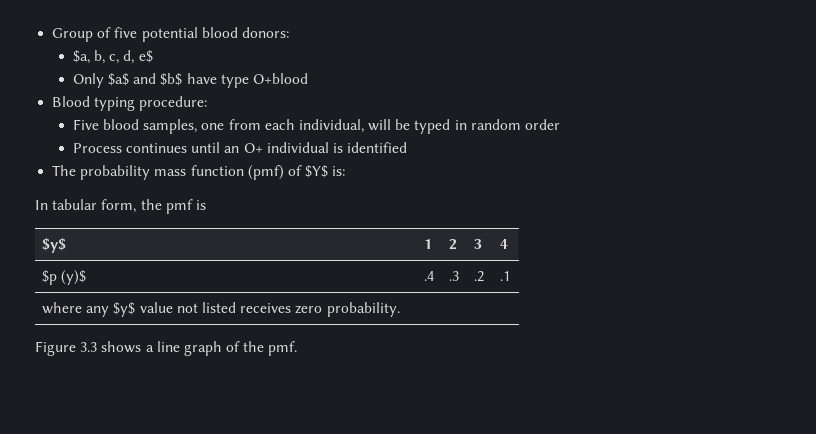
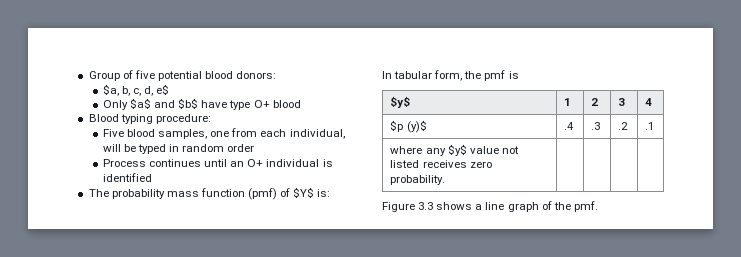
[252,73,308,84] O+blood -> [253,100,301,108] O+ blood

